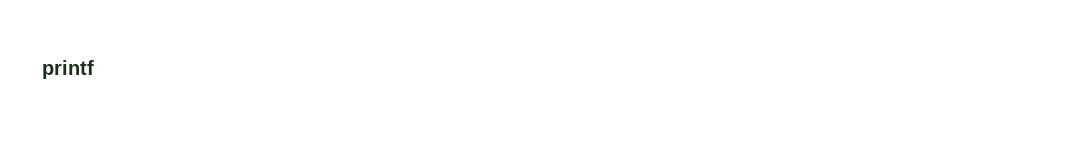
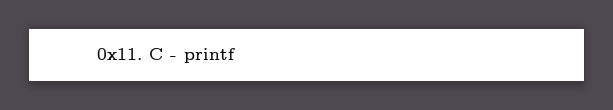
(42, 69) none -> [97,48,177,60] 0x11. C -

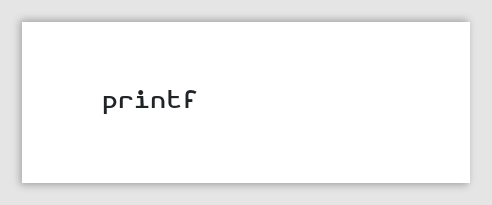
[97,48,177,60] 0x11. C - -> (102, 102) none

